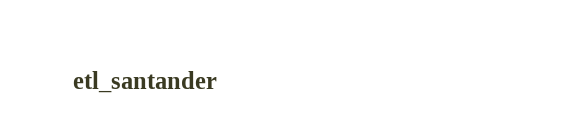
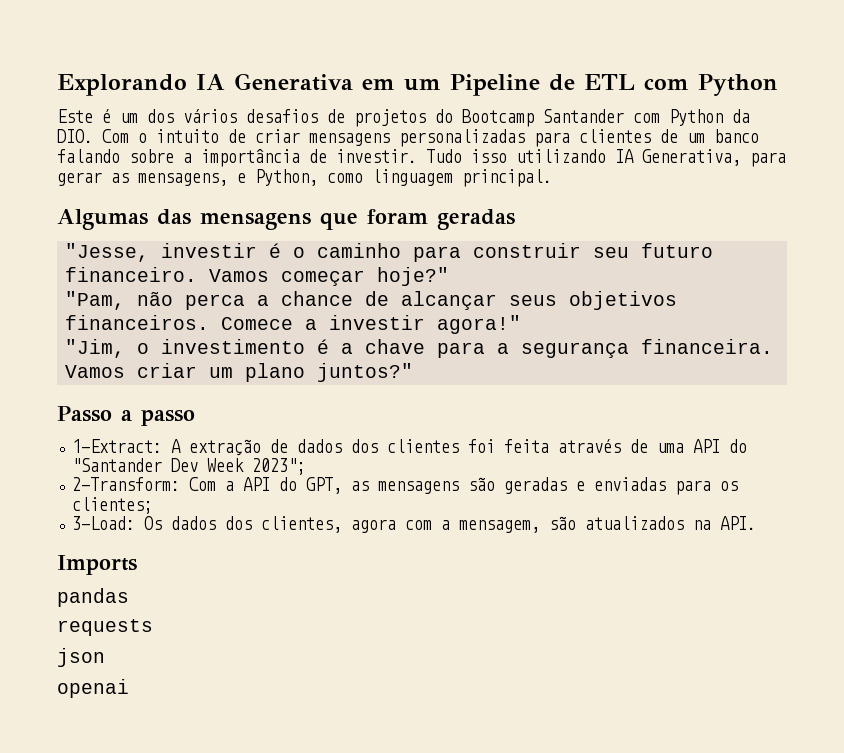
[73,71,217,93] etl_santander -> [57,73,778,96] [57,109,750,127] [57,129,759,147] [57,149,786,167] [57,169,552,187] [57,209,515,230] [65,243,714,262] [65,267,450,286] [65,291,678,310] [65,315,522,334] [65,339,774,358] [65,363,414,382] [57,406,195,426] [72,439,748,456] [72,458,307,475] [72,477,739,495] [72,497,154,514] [72,516,757,533] [57,555,137,575] [57,588,129,607] [57,619,153,636] [57,648,105,667] [57,679,129,698] Explorando IA Generativa em um Pipeline de ETL com Python // Este é um dos vários desafios de projetos do Bootcamp Santander com Python da DIO. Com o intuito de criar mensagens personalizadas para clientes de um banco falando sobre a importância de investir. Tudo isso utilizando IA Generativa, para gerar as mensagens, e Python, como linguagem principal. // Algumas das mensagens que foram geradas // "Jesse, investir é o caminho para construir seu futuro financeiro. Vamos começar hoje?" // "Pam, não perca a chance de alcançar seus objetivos financeiros. Comece a investir agora!" // "Jim, o investimento é a chave para a segurança financeira. Vamos criar um plano juntos?" // Passo a passo // 1-Extract: A extração de dados dos clientes foi feita através de uma API do "Santander Dev Week 2023"; // 2-Transform: Com a API do GPT, as mensagens são geradas e enviadas para os clientes; // 3-Load: Os dados dos clientes, agora com a mensagem, são atualizados na API. // Imports // pandas // requests // json // openai

